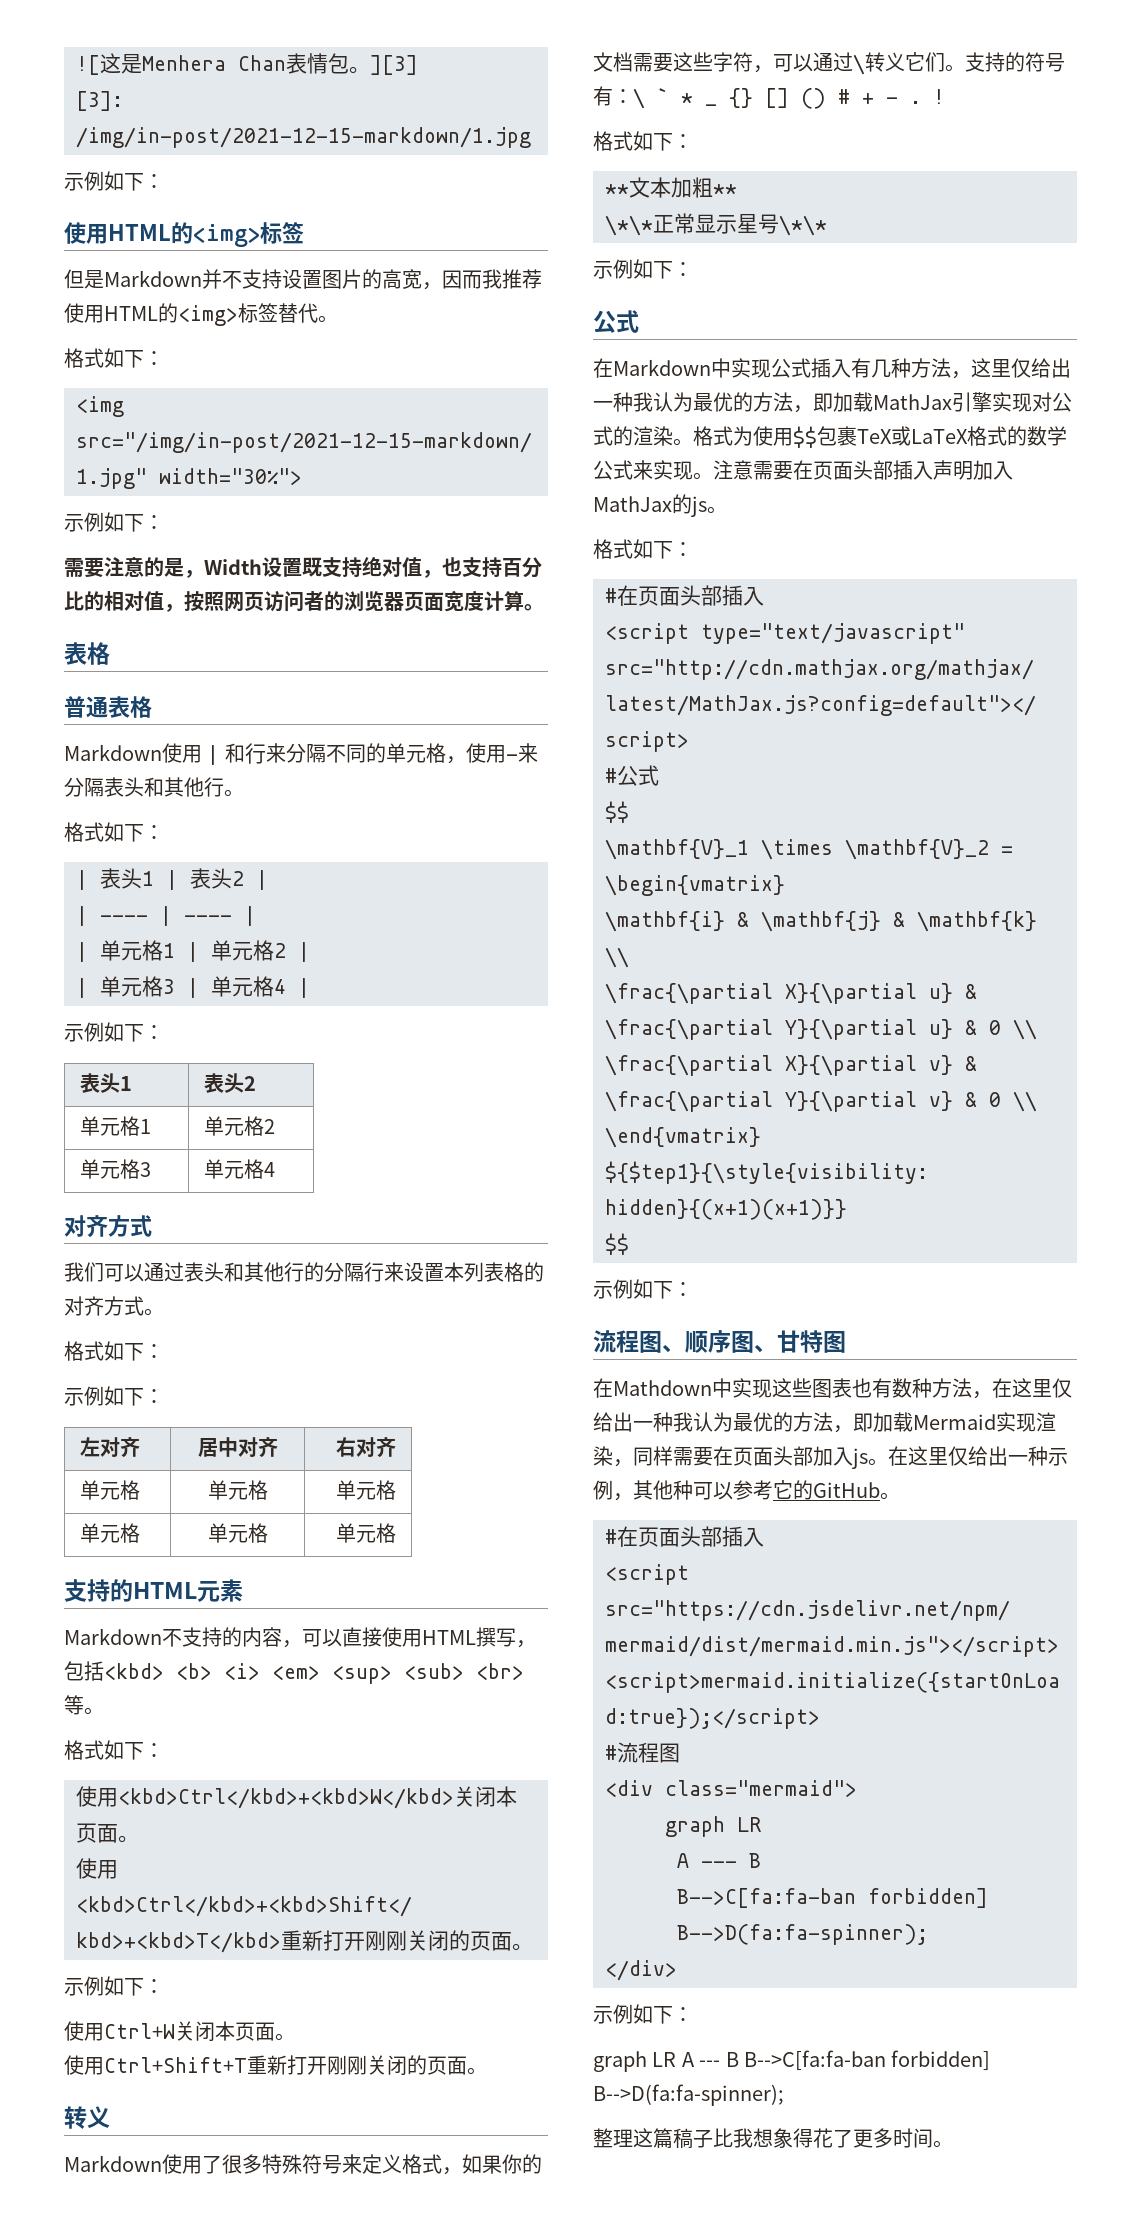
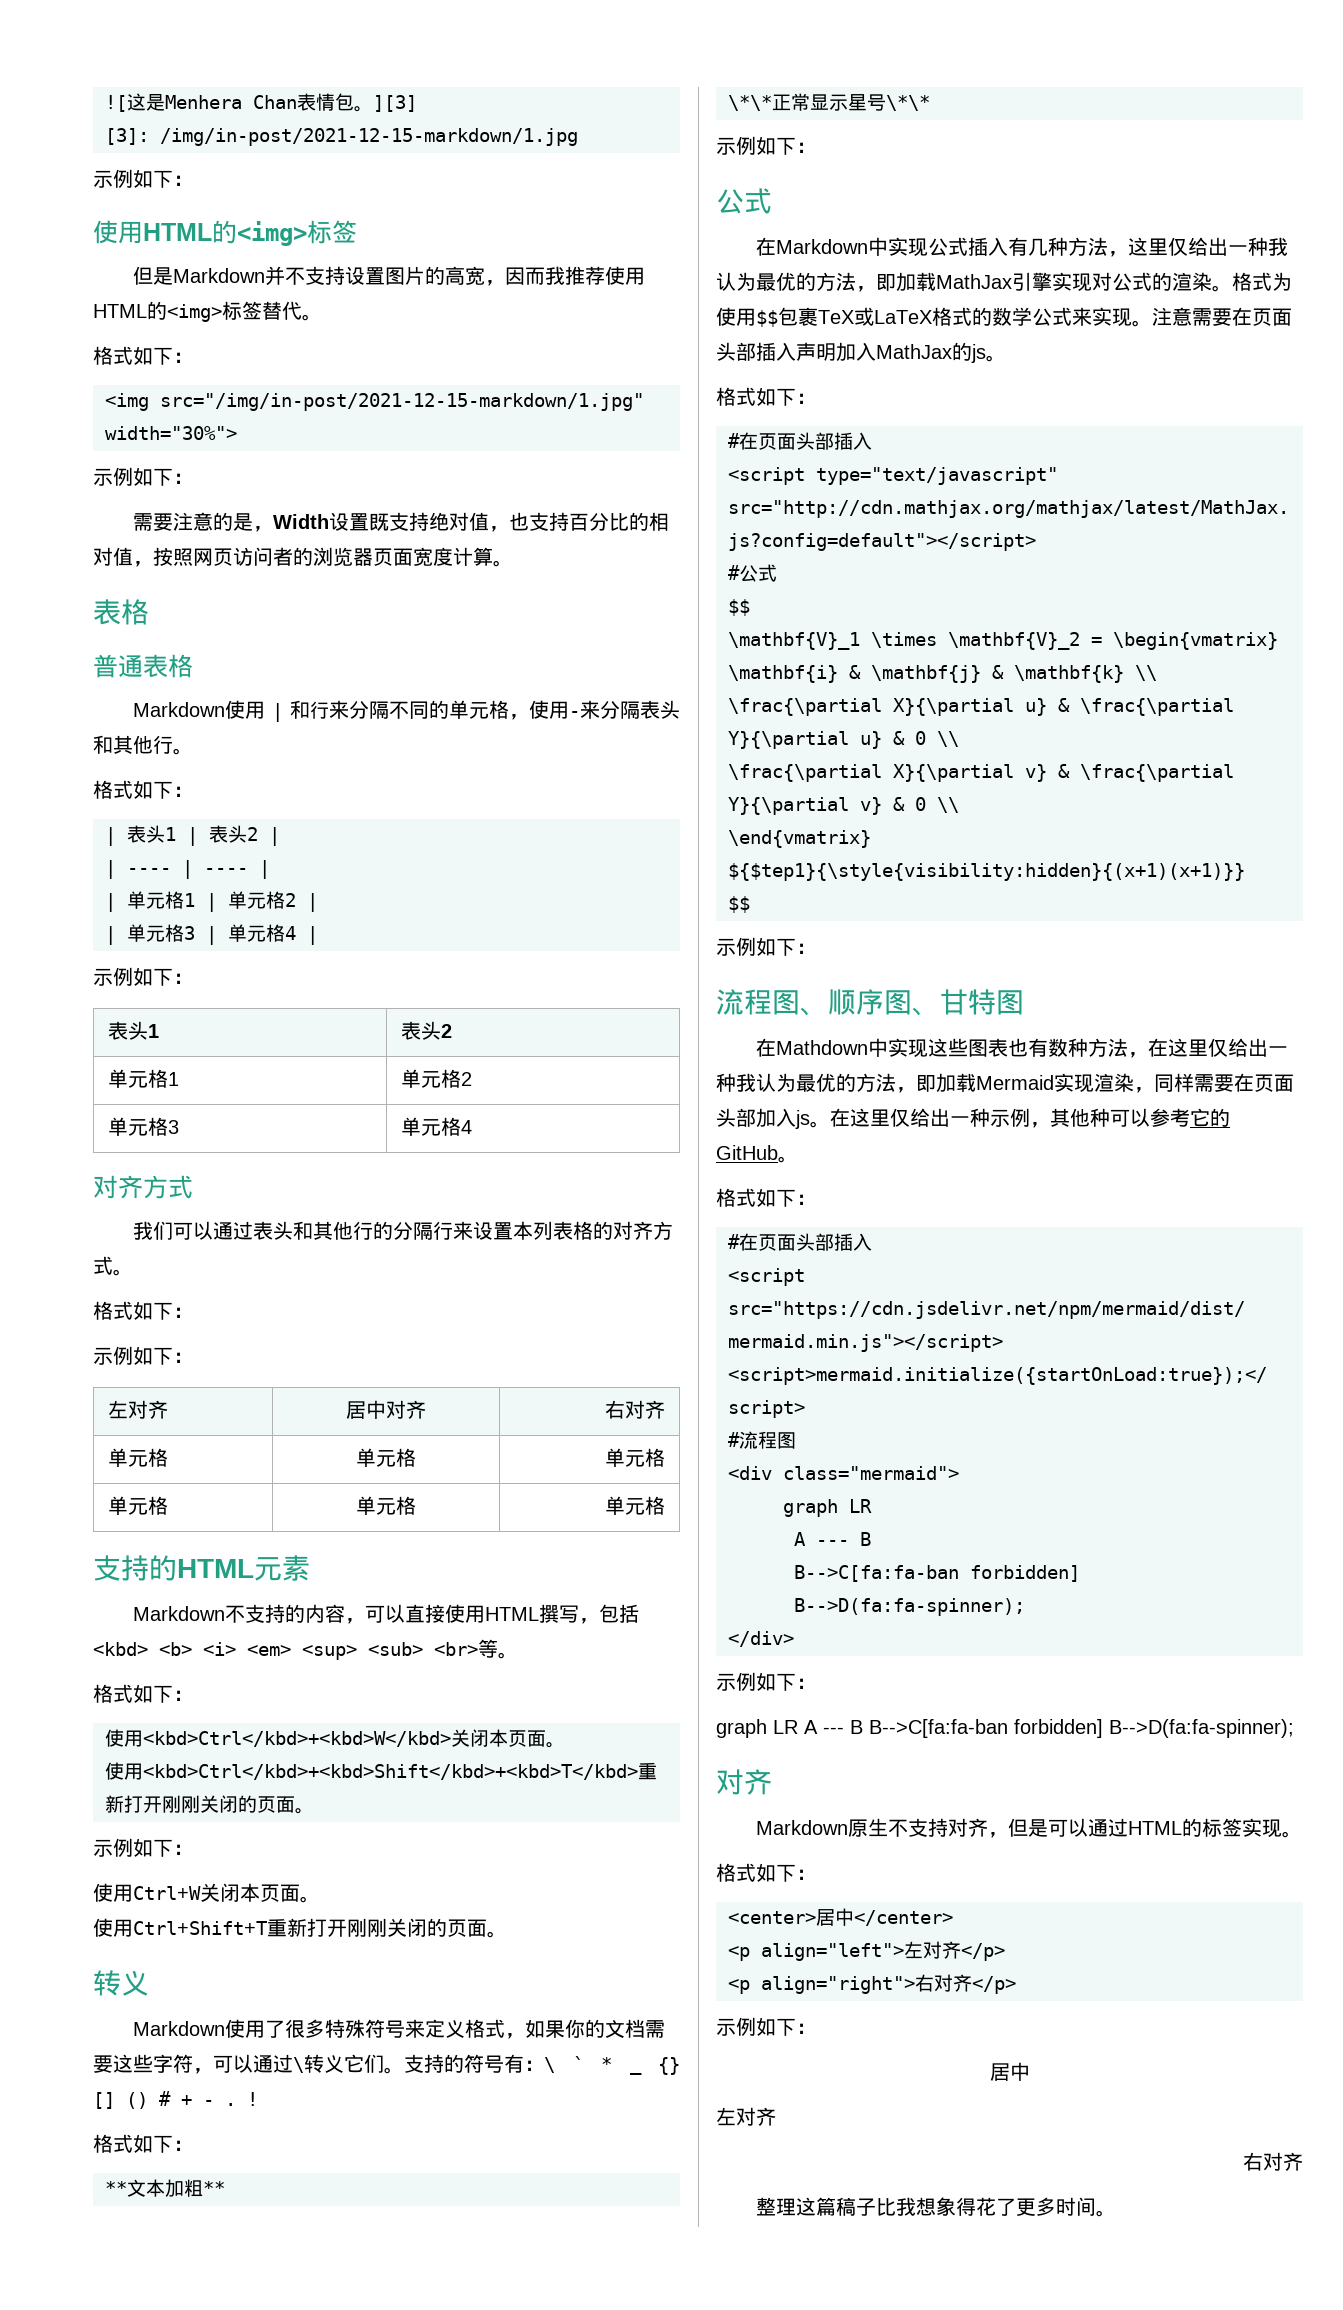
(900, 1496) none -> [716,1188,816,1207] // 格式如下：
(784, 2095) none -> [716,1769,772,1795] [755,1818,1302,1838] [716,1863,816,1882] [728,1908,953,1926] [728,1941,1005,1961] [728,1974,1016,1994] [716,2017,816,2036] [989,2062,1030,2081] [716,2107,776,2126] [1243,2152,1303,2171] // 对齐 // Markdown原生不支持对齐，但是可以通过HTML的标签实现。 // 格式如下： // <center>居中</center> // <p align="left">左对齐</p> // <p align="right">右对齐</p> // 示例如下： // 居中 // 左对齐 // 右对齐

